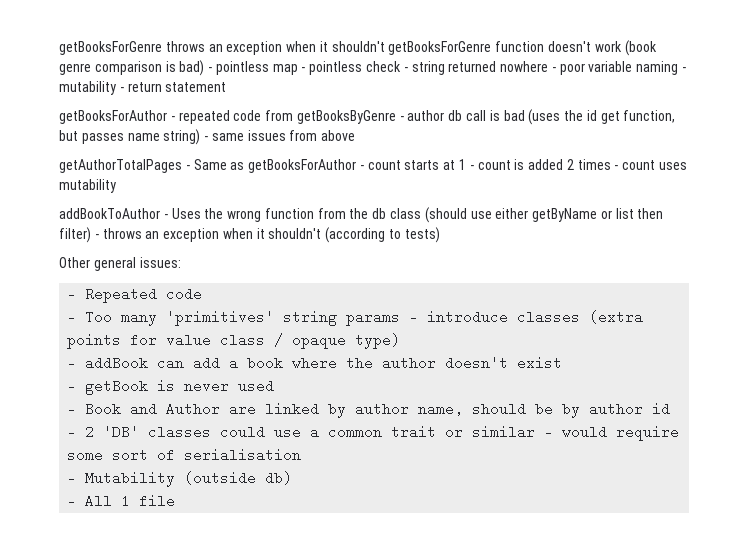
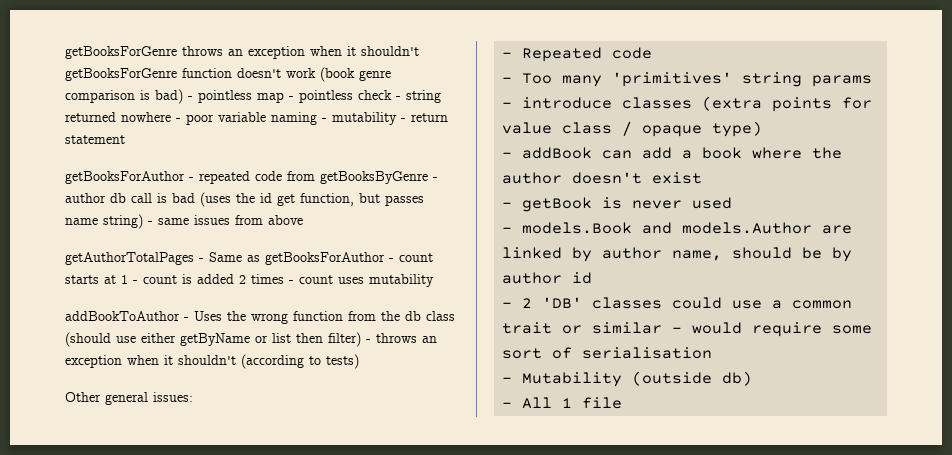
[85,402,221,416] Book and Author -> [522,222,813,234] models.Book and models.Author

